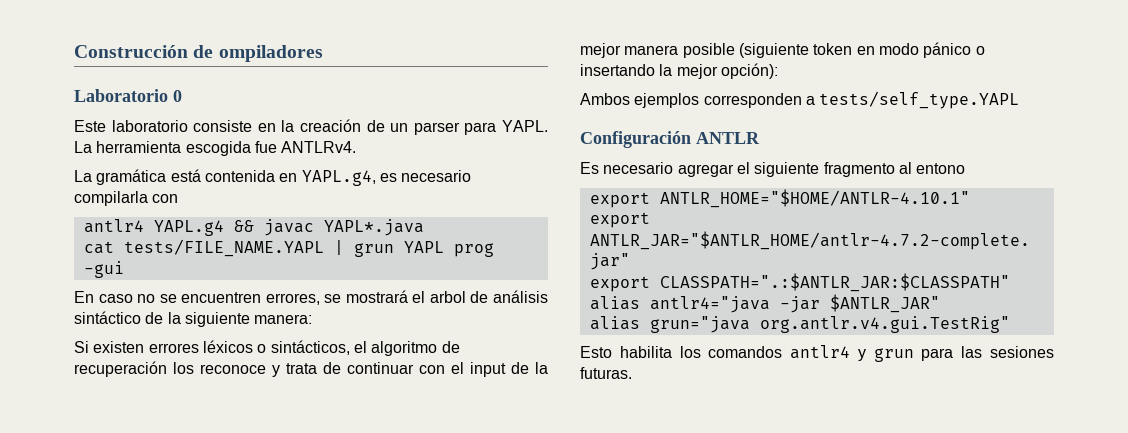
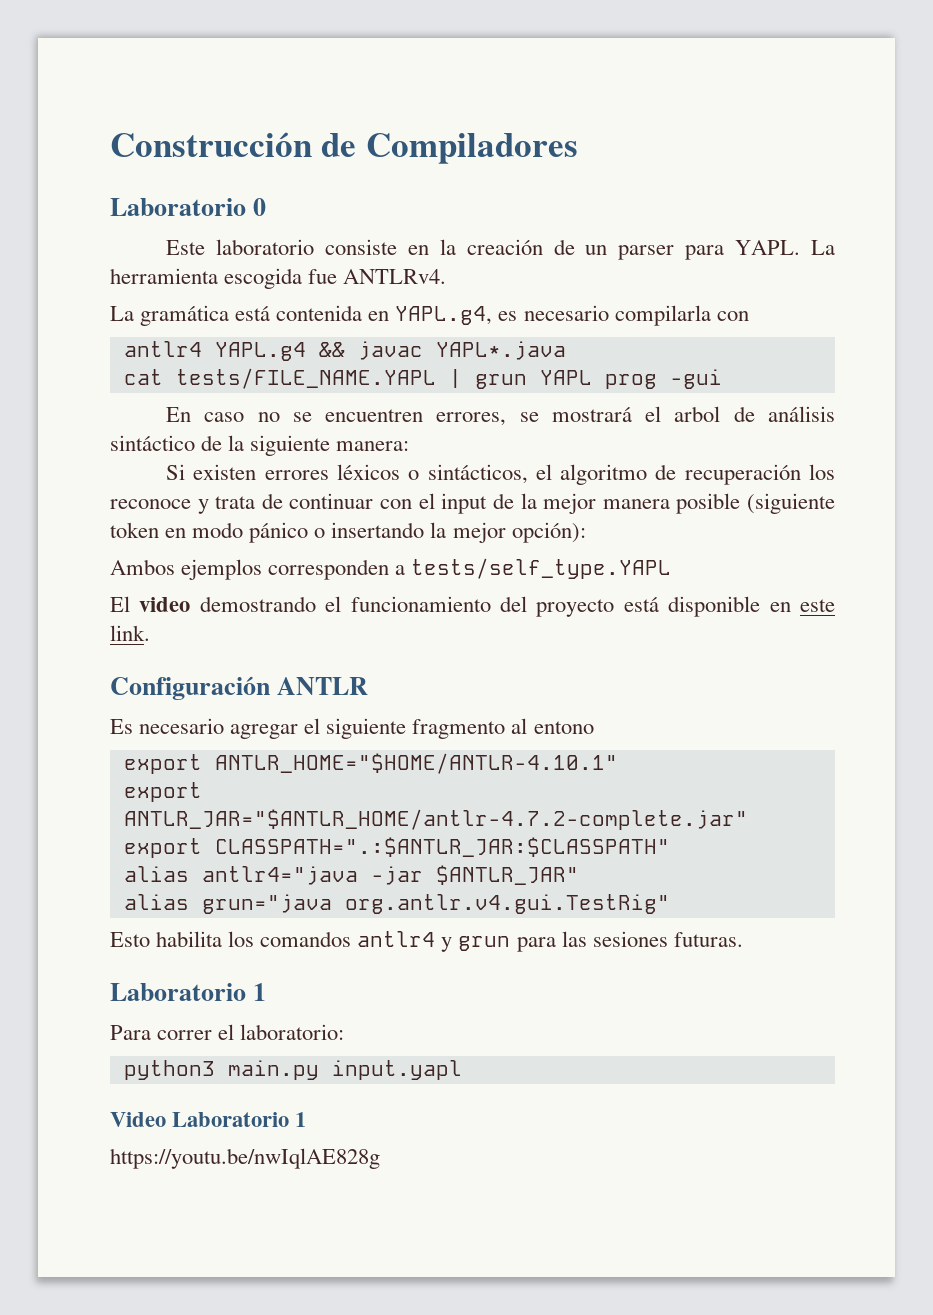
[218,45,323,62] ompiladores -> [365,133,578,164] Compiladores
(1020, 100) none -> [110,596,835,617] [110,625,150,641] // El video demostrando el funcionamiento del proyecto está disponible en este link.
(632, 373) none -> [110,983,267,1001] [110,1024,345,1040] [123,1060,462,1080] [110,1112,307,1127] [110,1148,380,1169] // Laboratorio 1 // Para correr el laboratorio: // python3 main.py input.yapl // Video Laboratorio 1 // https://youtu.be/nwIqlAE828g

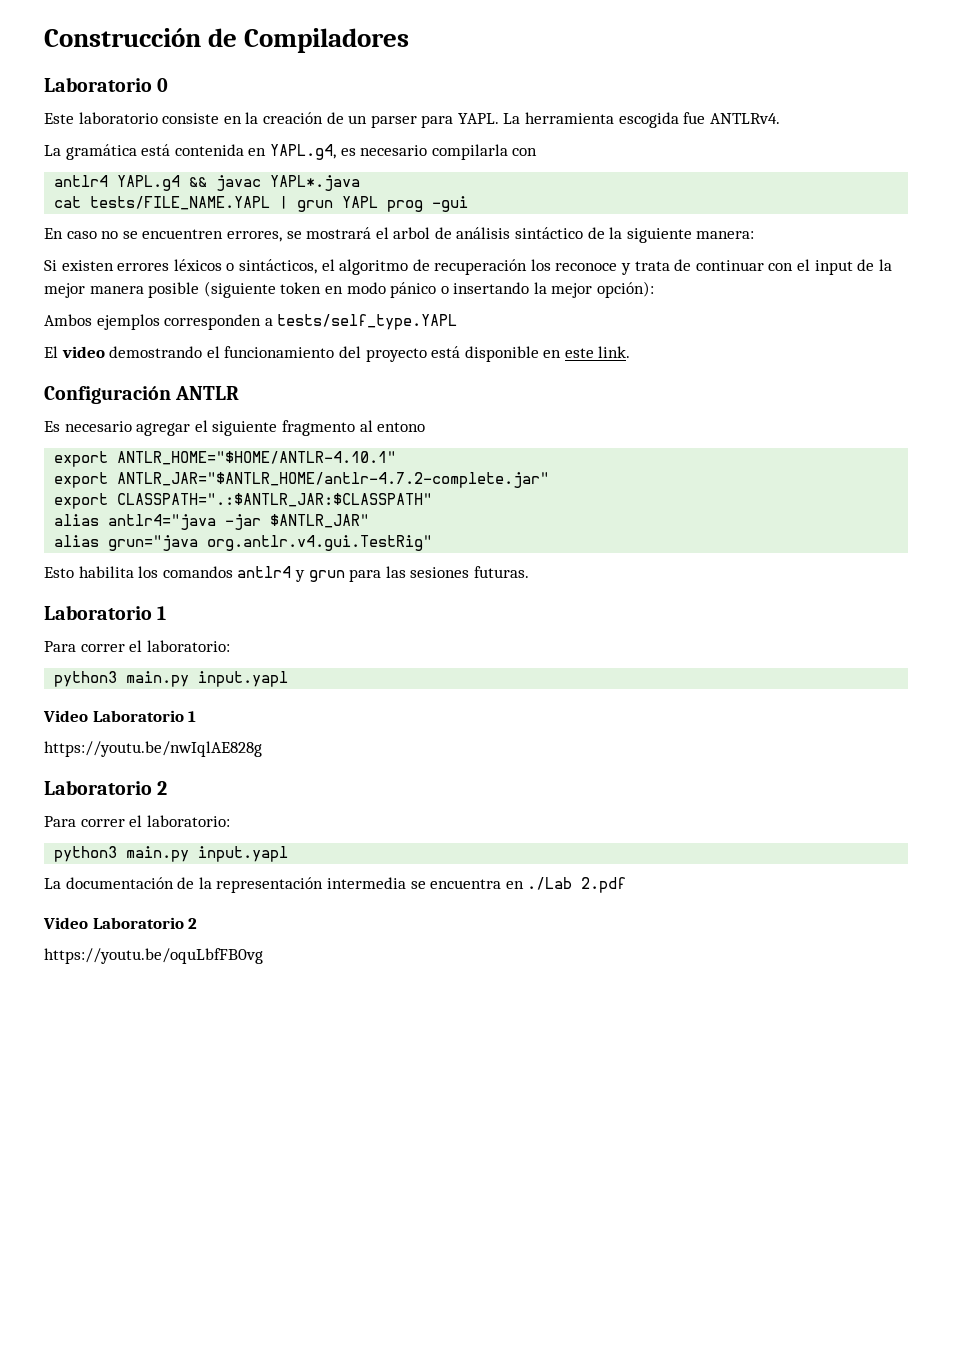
(380, 1158) none -> [44,780,168,795] [44,815,230,827] [54,846,289,862] [44,877,627,893] [43,917,198,929] [44,948,263,964] // Laboratorio 2 // Para correr el laboratorio: // python3 main.py input.yapl // La documentación de la representación intermedia se encuentra en ./Lab 2.pdf // Video Laboratorio 2 // https://youtu.be/oquLbfFB0vg

